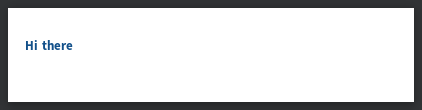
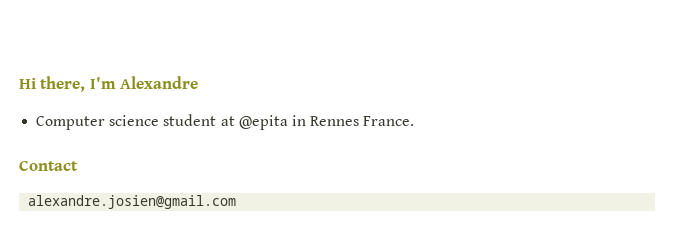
[41,40,73,50] there -> [40,76,199,92] [36,114,415,130] [19,160,78,171] [28,195,237,209] there, I'm Alexandre // Computer science student at @epita in Rennes France. // Contact // alexandre.josien@gmail.com

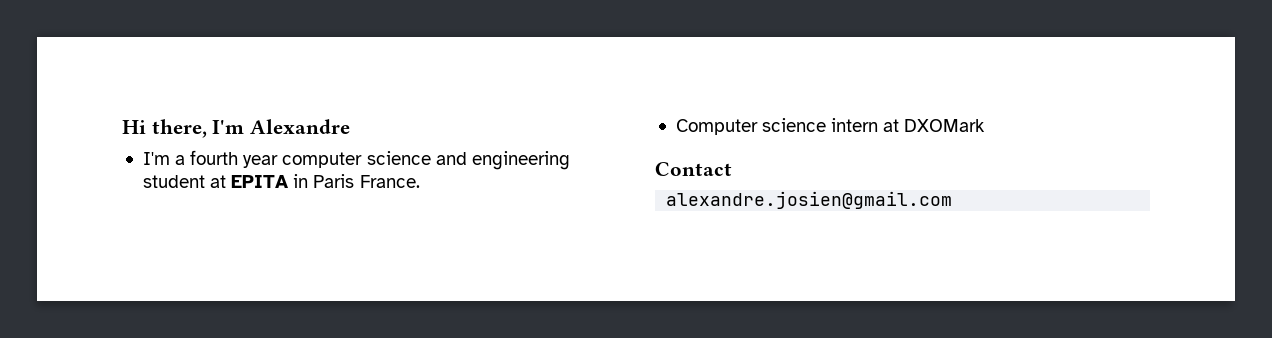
[36,114,415,130] Computer science student at @epita in Rennes France. -> [142,150,570,170] [142,174,420,188] [675,118,986,135] I'm a fourth year computer science and engineering student at EPITA in Paris France. // Computer science intern at DXOMark

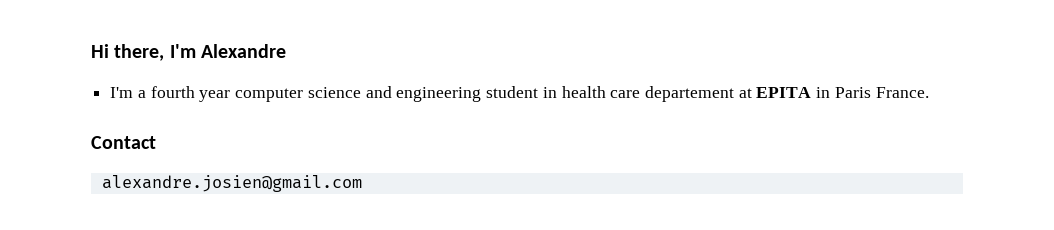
(205, 181) none -> [542,86,734,102] in health care departement
[675,118,986,135] // Computer science intern at DXOMark -> (929, 92) none

